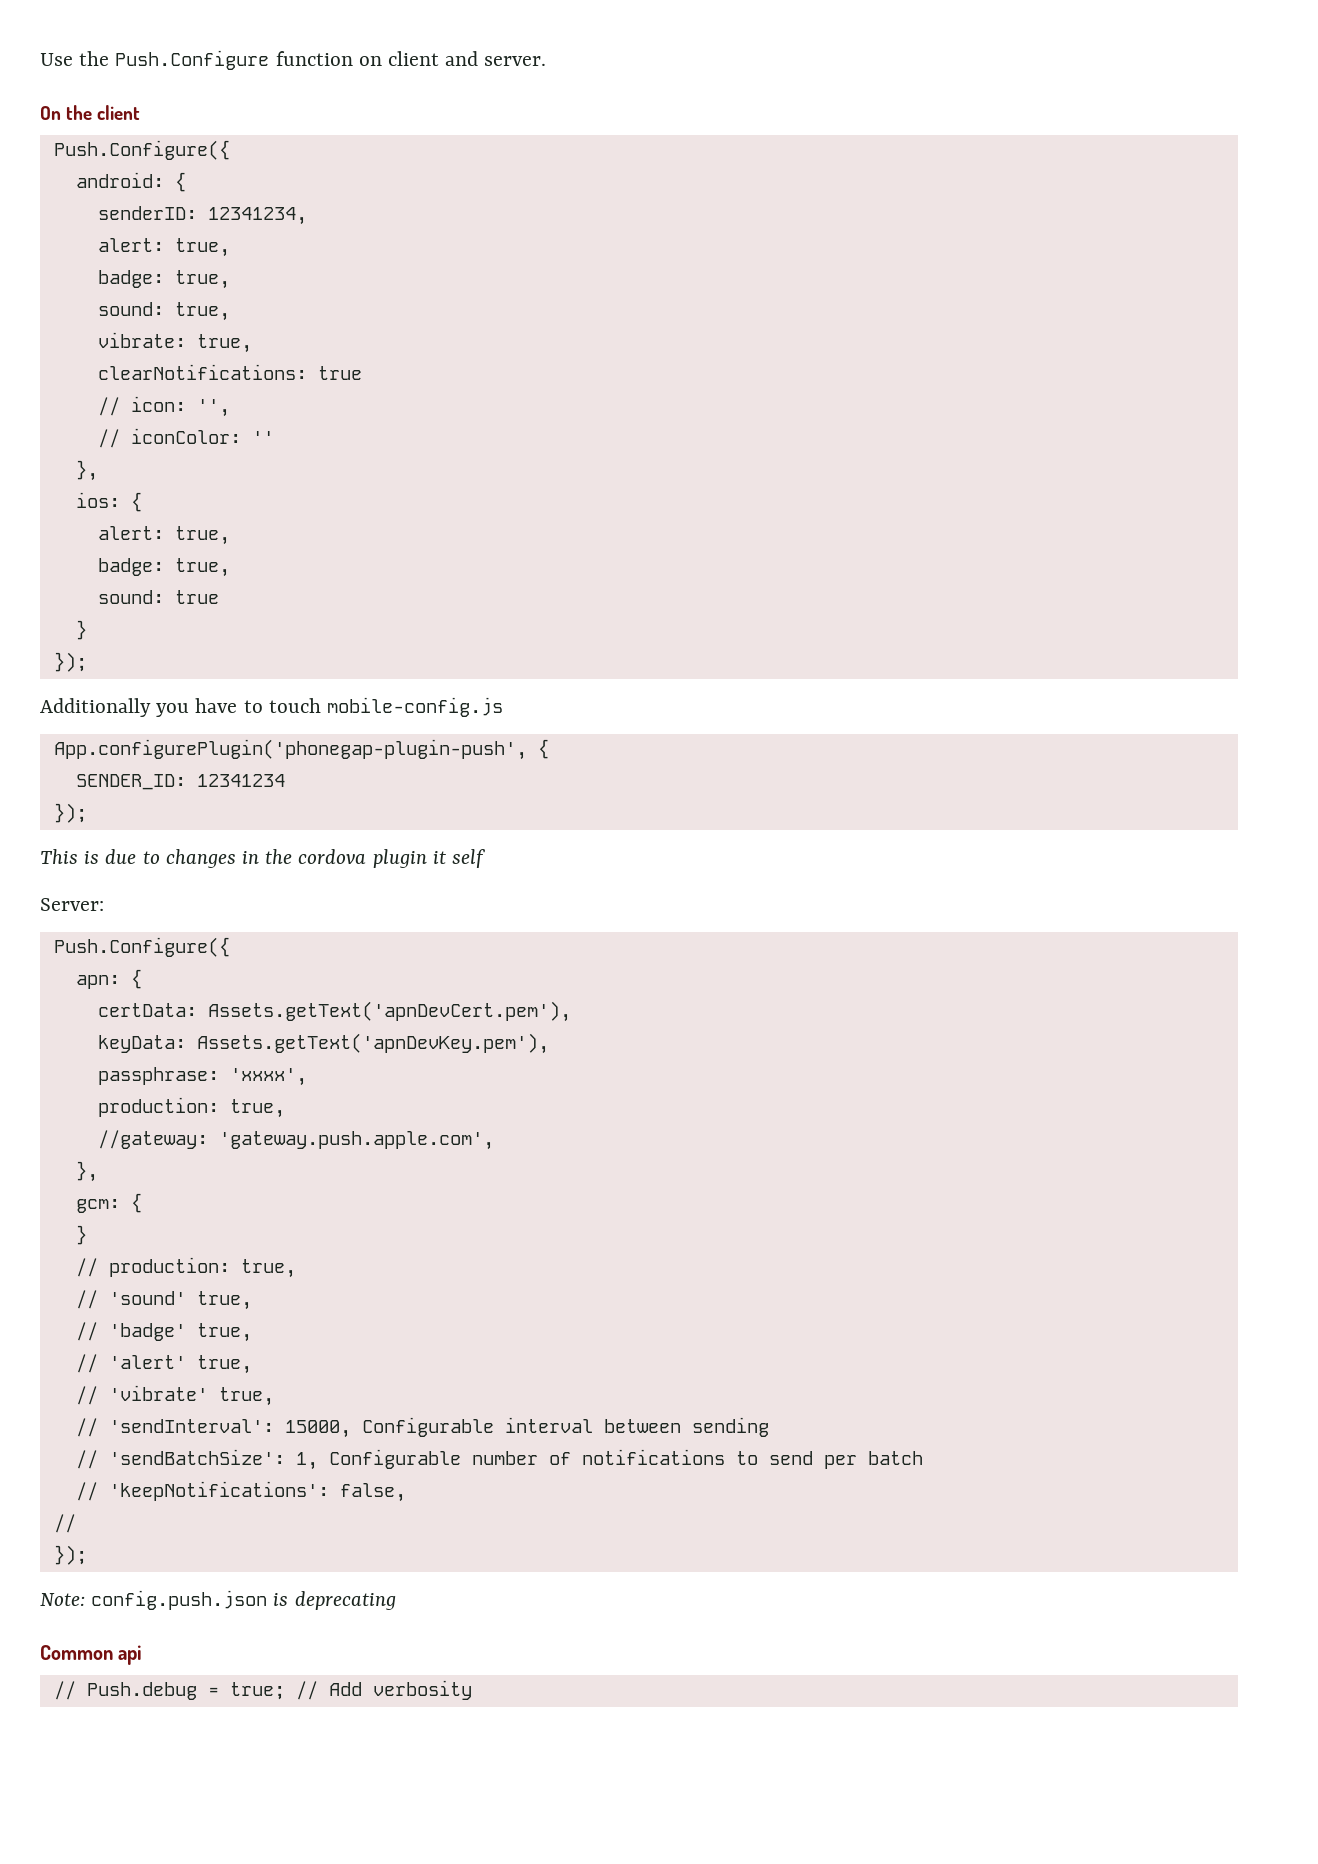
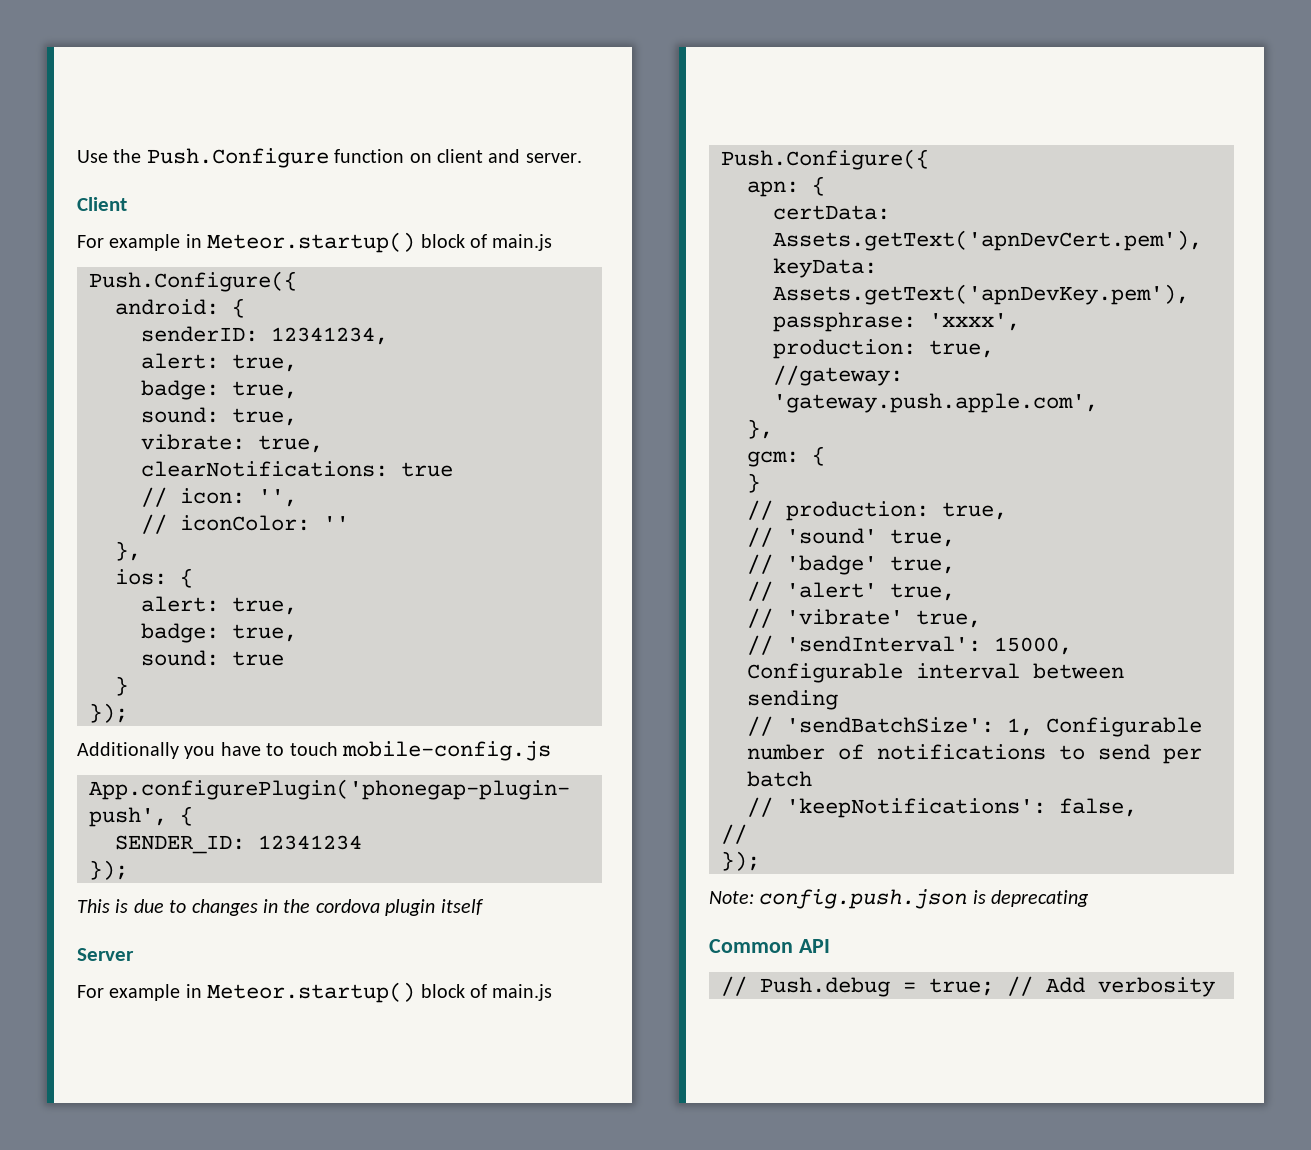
[40,105,141,120] On the client -> [77,197,127,211] [77,232,553,253] Client // For example in Meteor.startup() block of main.js
[432,849,486,868] [40,898,104,911] it self // Server: -> [440,899,484,915] [77,948,134,961] [77,982,553,1003] itself // Server // For example in Meteor.startup() block of main.js
[118,1645,143,1665] api -> [798,939,830,953] API

